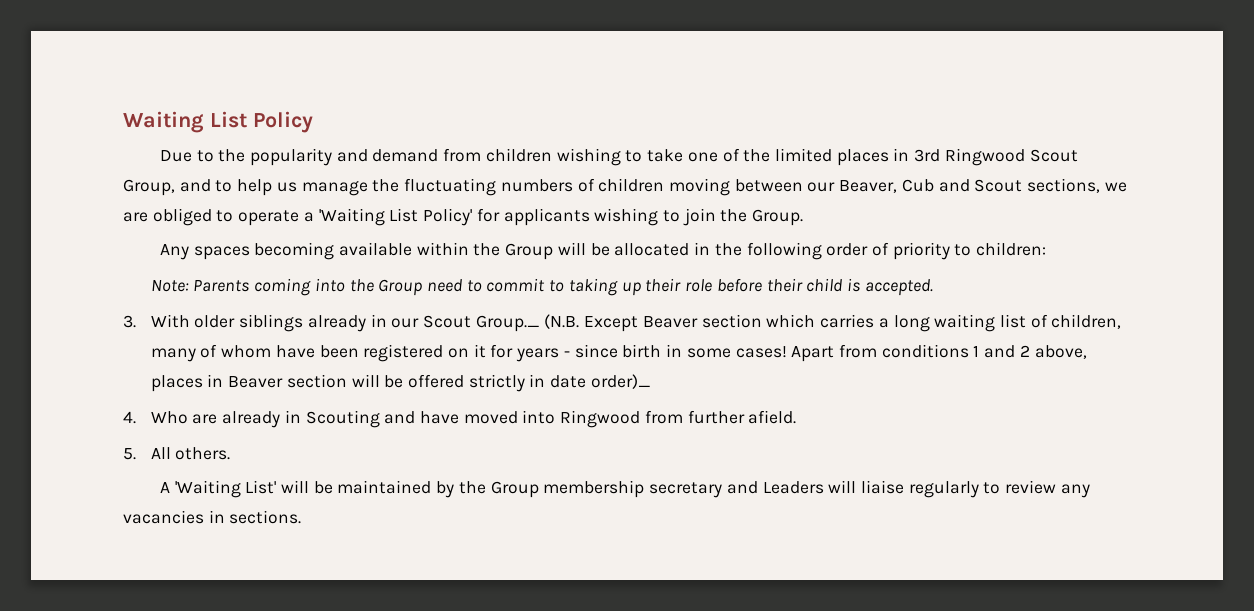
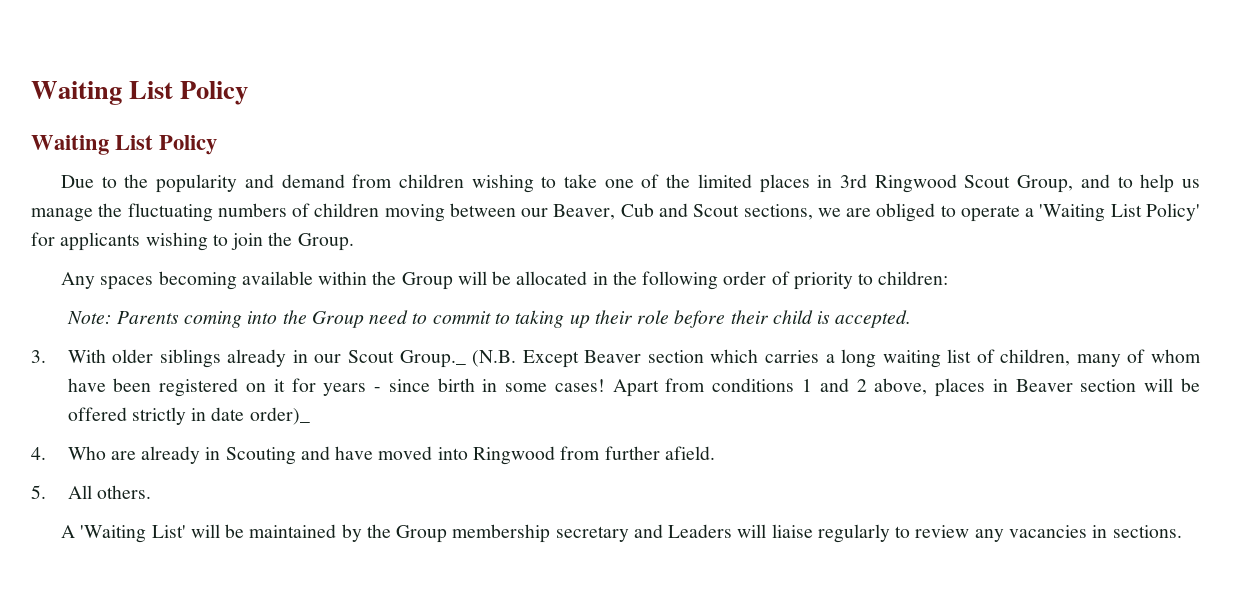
[123,111,313,133] Waiting List Policy -> [31,81,249,105] [31,135,218,155] Waiting List Policy // Waiting List Policy

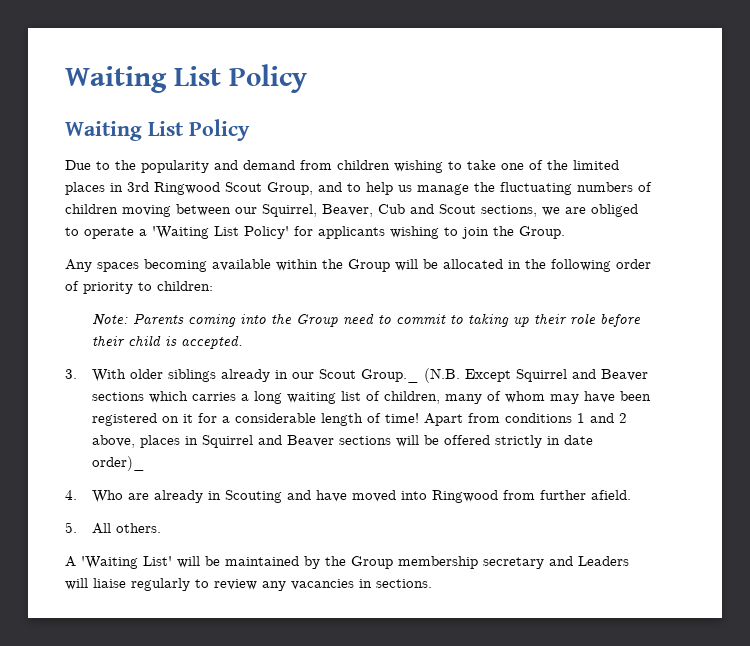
(549, 212) none -> [262,204,317,217] Squirrel,
[584,350,704,363] Beaver section -> [516,369,649,382] [92,392,145,401] Squirrel and Beaver sections
(1201, 356) none -> [550,394,580,404] may
[323,378,605,396] years - since birth in some cases! -> [222,413,420,426] a considerable length of time!
[1015,379,1137,392] Beaver section -> [202,435,392,448] Squirrel and Beaver sections

